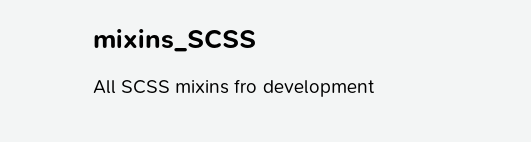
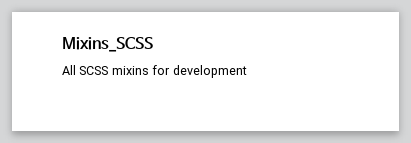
[93,29,256,52] mixins_SCSS -> [62,37,153,52] Mixins_SCSS
[234,79,258,93] fro -> [152,65,171,75] for

